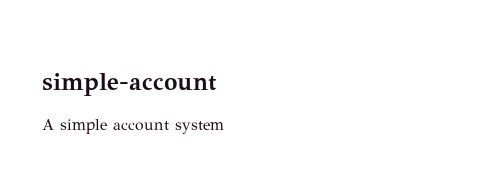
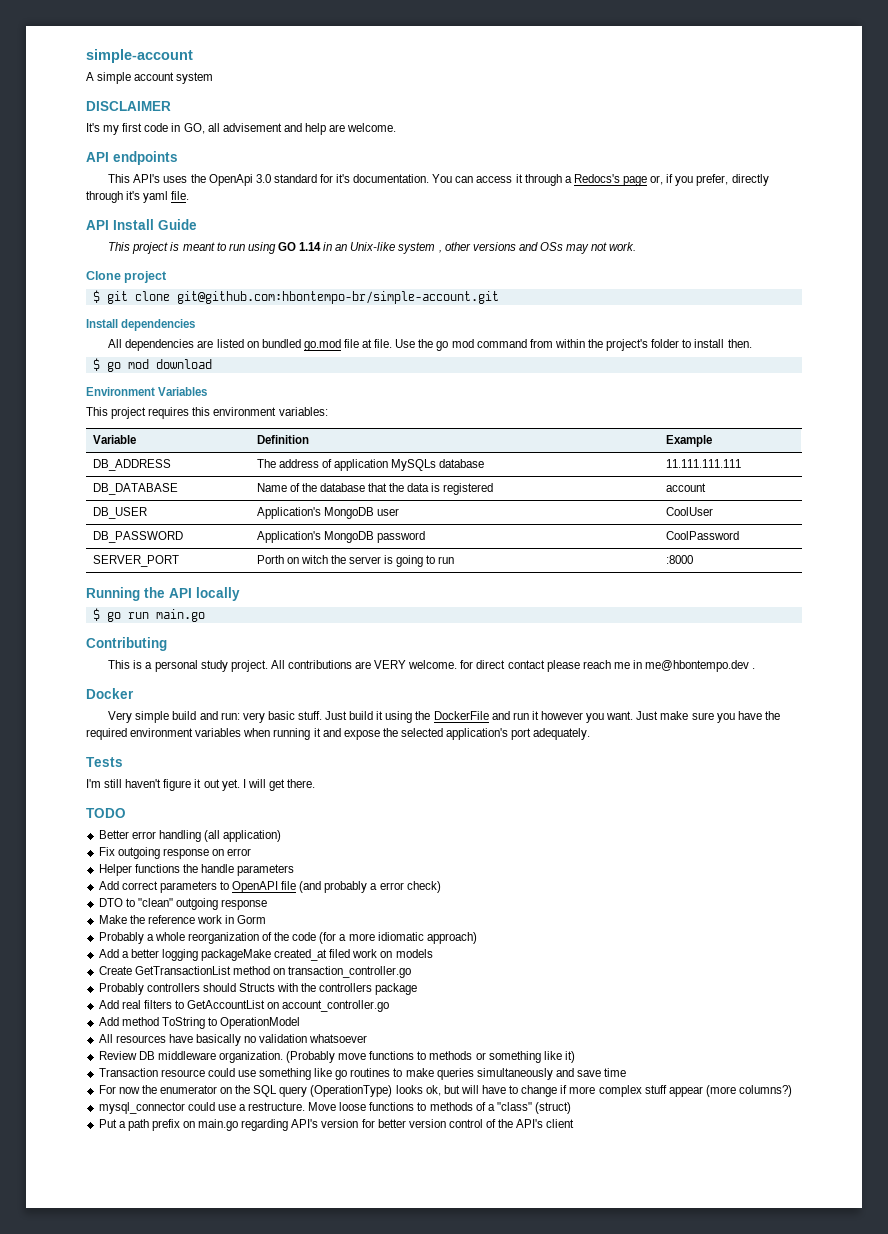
(224, 127) none -> [86,101,171,111] [86,123,397,135] [86,151,178,165] [108,174,769,186] [86,191,190,203] [86,219,197,230] [108,242,637,254] [86,271,168,283] [92,290,499,304] [86,319,196,331] [108,339,752,351] [92,358,212,372] [86,387,208,396] [86,407,328,419] [92,435,136,444] [256,435,309,444] [665,435,712,447] [92,459,171,471] [256,459,485,471] [665,459,741,468] [92,483,178,495] [256,483,494,495] [665,483,706,492] [92,507,147,519] [256,507,399,519] [665,507,713,516] [92,531,183,543] [256,531,425,543] [665,531,739,540] [92,555,179,567] [256,555,455,567] [665,555,693,564] [86,587,240,601] [92,608,205,622] [86,637,167,651] [108,660,756,672] [86,688,134,699] [108,711,780,723] [86,728,591,740] [86,757,123,767] [86,779,316,791] [86,808,126,818] [98,830,282,842] [98,847,252,859] [98,864,295,876] [98,881,441,893] [98,898,268,910] [98,915,267,924] [98,932,477,944] [98,949,433,961] [98,966,412,978] [98,983,418,995] [98,1000,390,1012] [98,1017,301,1029] [98,1034,368,1046] [98,1051,575,1063] [98,1068,627,1080] [98,1085,792,1097] [98,1102,572,1114] [98,1119,575,1131] // DISCLAIMER // It's my first code in GO, all advisement and help are welcome. // API endpoints // This API's uses the OpenApi 3.0 standard for it's documentation. You can access it through a Redocs's page or, if you prefer, directly through it's yaml file. // API Install Guide // This project is meant to run using GO 1.14 in an Unix-like system , other versions and OSs may not work. // Clone project // $ git clone git@github.com:hbontempo-br/simple-account.git // Install dependencies // All dependencies are listed on bundled go.mod file at file. Use the go mod command from within the project's folder to install then. // $ go mod download // Environment Variables // This project requires this environment variables: // Variable | Definition | Example // DB_ADDRESS | The address of application MySQLs database | 11.111.111.111 // DB_DATABASE | Name of the database that the data is registered | account // DB_USER | Application's MongoDB user | CoolUser // DB_PASSWORD | Application's MongoDB password | CoolPassword // SERVER_PORT | Porth on witch the server is going to run | :8000 // Running the API locally // $ go run main.go // Contributing // This is a personal study project. All contributions are VERY welcome. for direct contact please reach me in me@hbontempo.dev . // Docker // Very simple build and run: very basic stuff. Just build it using the DockerFile and run it however you want. Just make sure you have the required environment variables when running it and expose the selected application's port adequately. // Tests // I'm still haven't figure it out yet. I will get there. // TODO // Better error handling (all application) // Fix outgoing response on error // Helper functions the handle parameters // Add correct parameters to OpenAPI file (and probably a error check) // DTO to "clean" outgoing response // Make the reference work in Gorm // Probably a whole reorganization of the code (for a more idiomatic approach) // Add a better logging packageMake created_at filed work on models // Create GetTransactionList method on transaction_controller.go // Probably controllers should Structs with the controllers package // Add real filters to GetAccountList on account_controller.go // Add method ToString to OperationModel // All resources have basically no validation whatsoever // Review DB middleware organization. (Probably move functions to methods or something like it) // Transaction resource could use something like go routines to make queries simultaneously and save time // For now the enumerator on the SQL query (OperationType) looks ok, but will have to change if more complex stuff appear (more columns?) // mysql_connector could use a restructure. Move loose functions to methods of a "class" (struct) // Put a path prefix on main.go regarding API's version for better version control of the API's client

